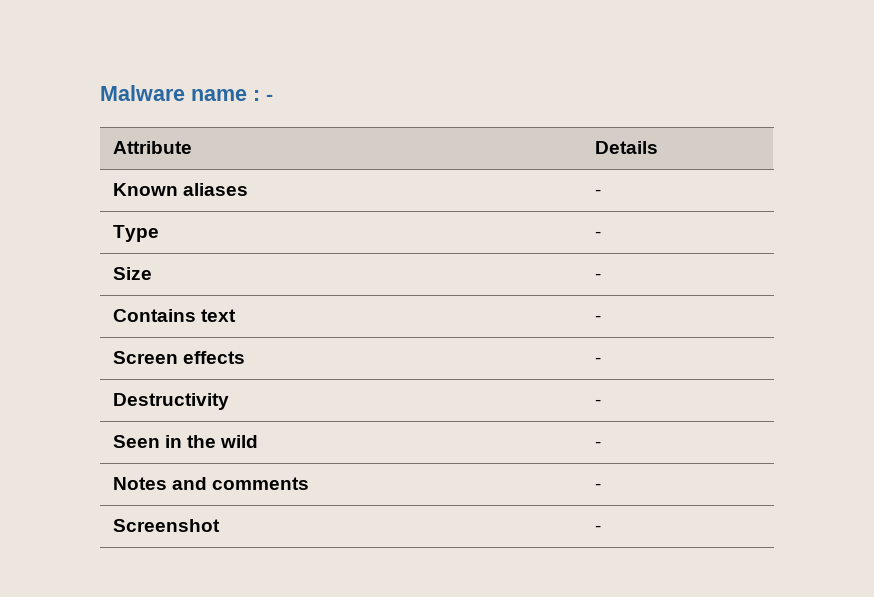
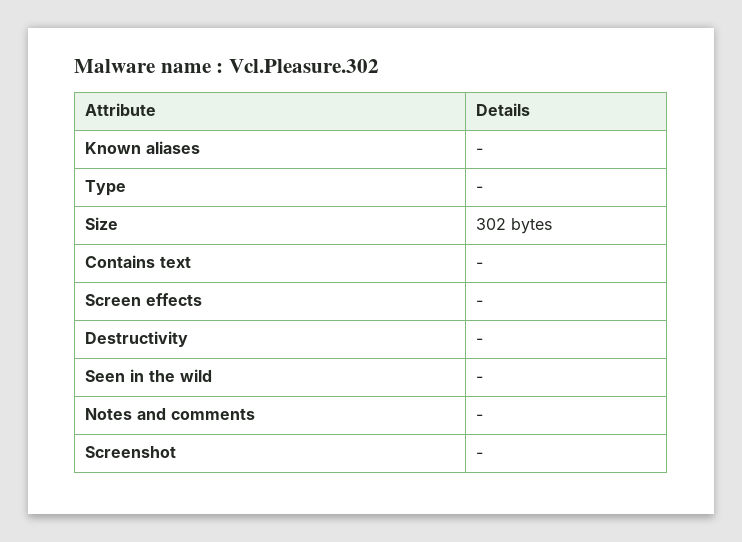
[266,94,273,101] - -> [229,59,380,73] Vcl.Pleasure.302
[594,273,601,280] - -> [475,218,552,234] 302 bytes

